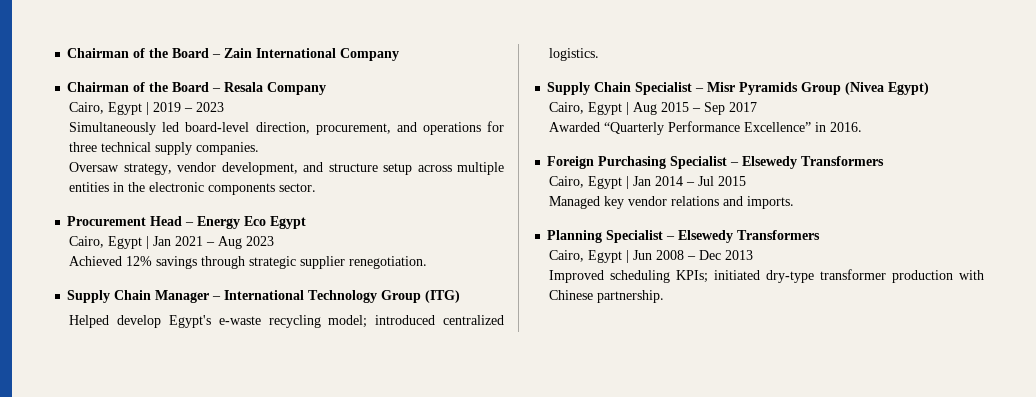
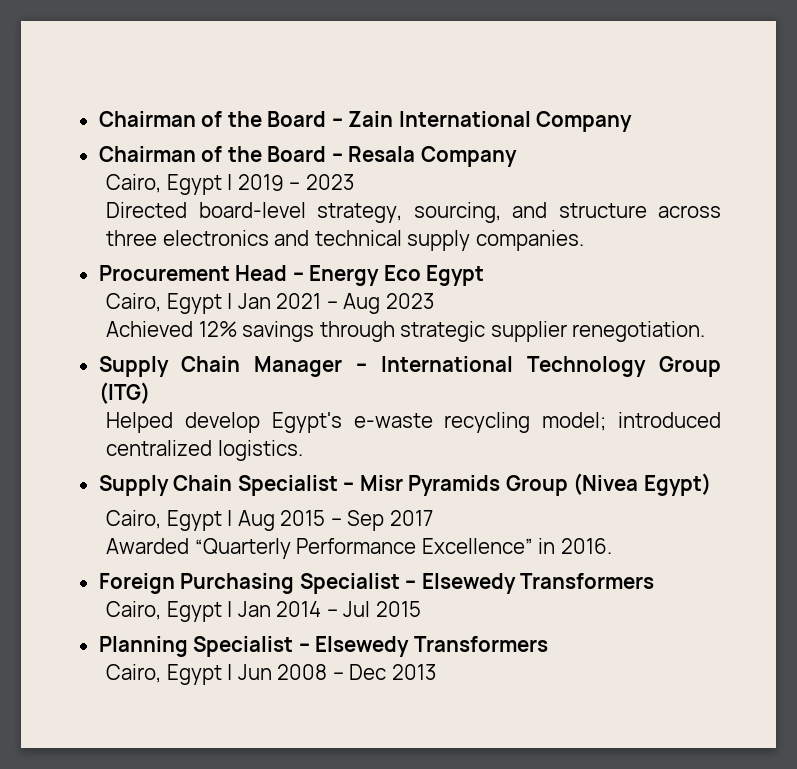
[69,121,504,135] [69,142,260,155] [69,162,505,175] [69,182,317,195] Simultaneously led board-level direction, procurement, and operations for three technical supply companies. // Oversaw strategy, vendor development, and structure setup across multiple entities in the electronic components sector. -> [105,202,721,223] [105,230,584,251] Directed board-level strategy, sourcing, and structure across three electronics and technical supply companies.
[549,196,795,209] // Managed key vendor relations and imports. -> (421, 609) none
[549,269,984,283] [549,290,665,303] // Improved scheduling KPIs; initiated dry-type transformer production with Chinese partnership. -> (436, 672) none

